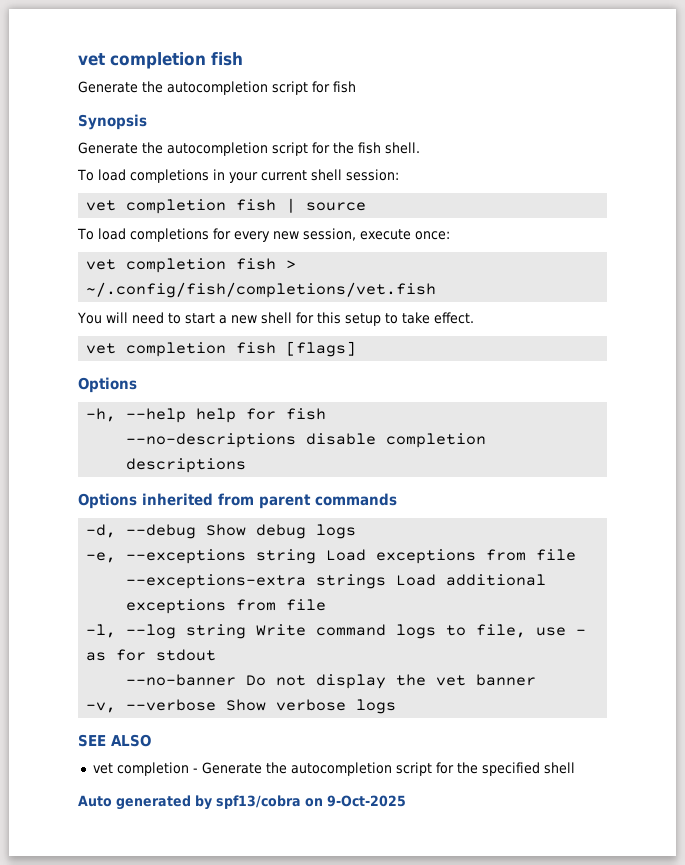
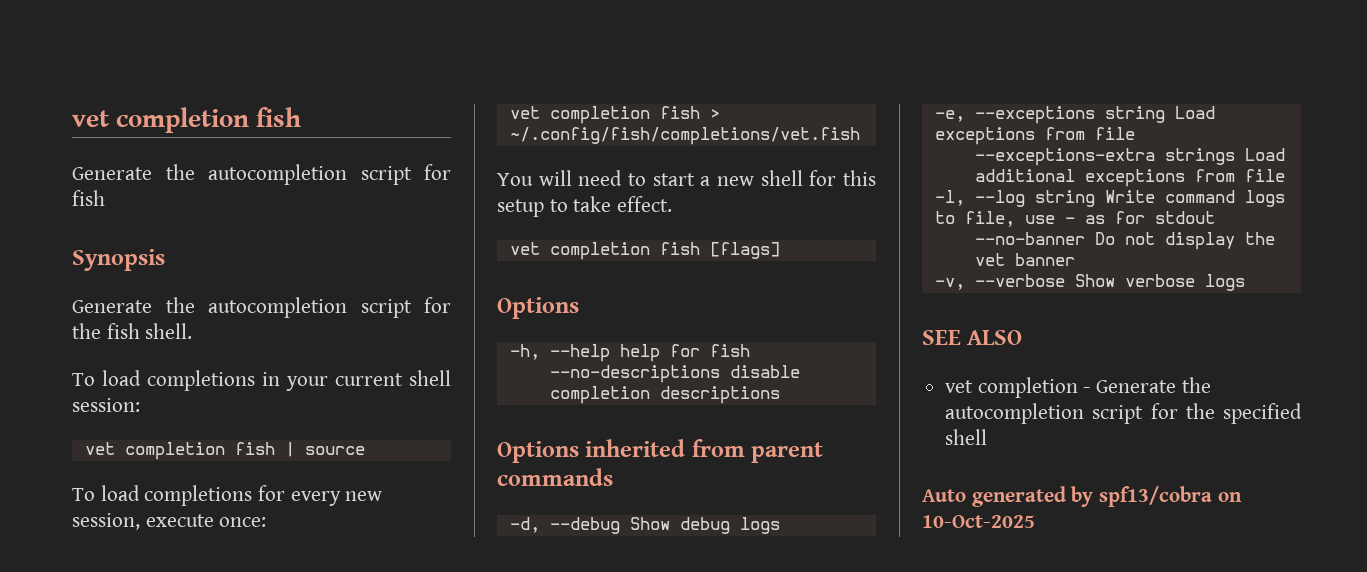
[327,795,406,807] 9-Oct-2025 -> [922,515,1035,528] 10-Oct-2025

